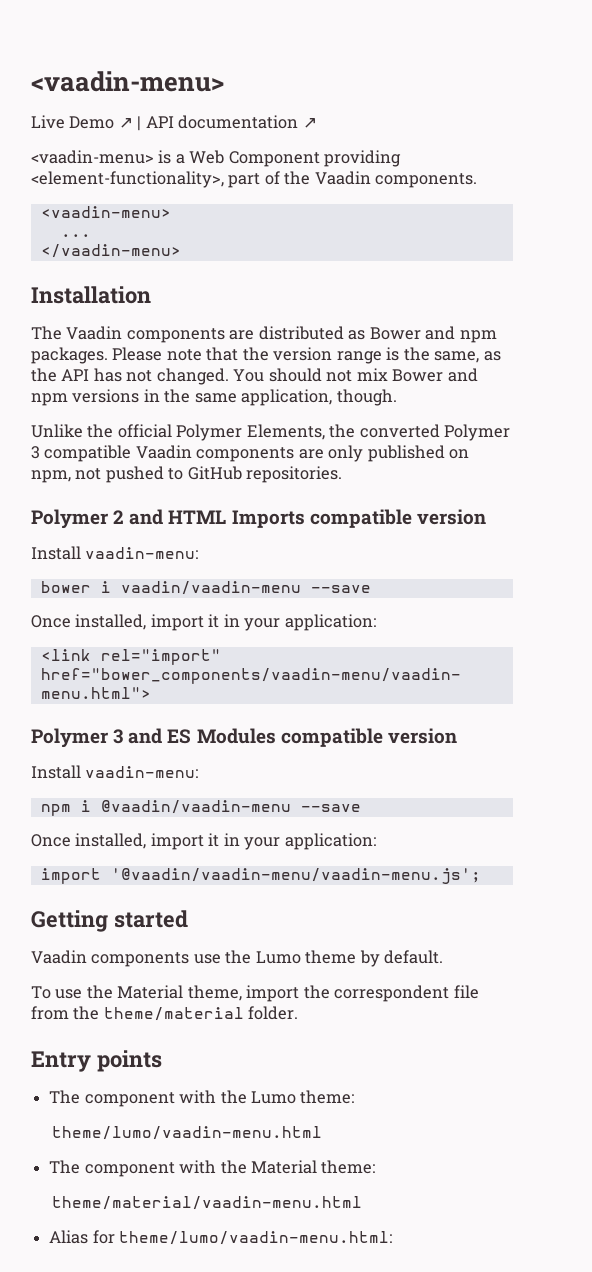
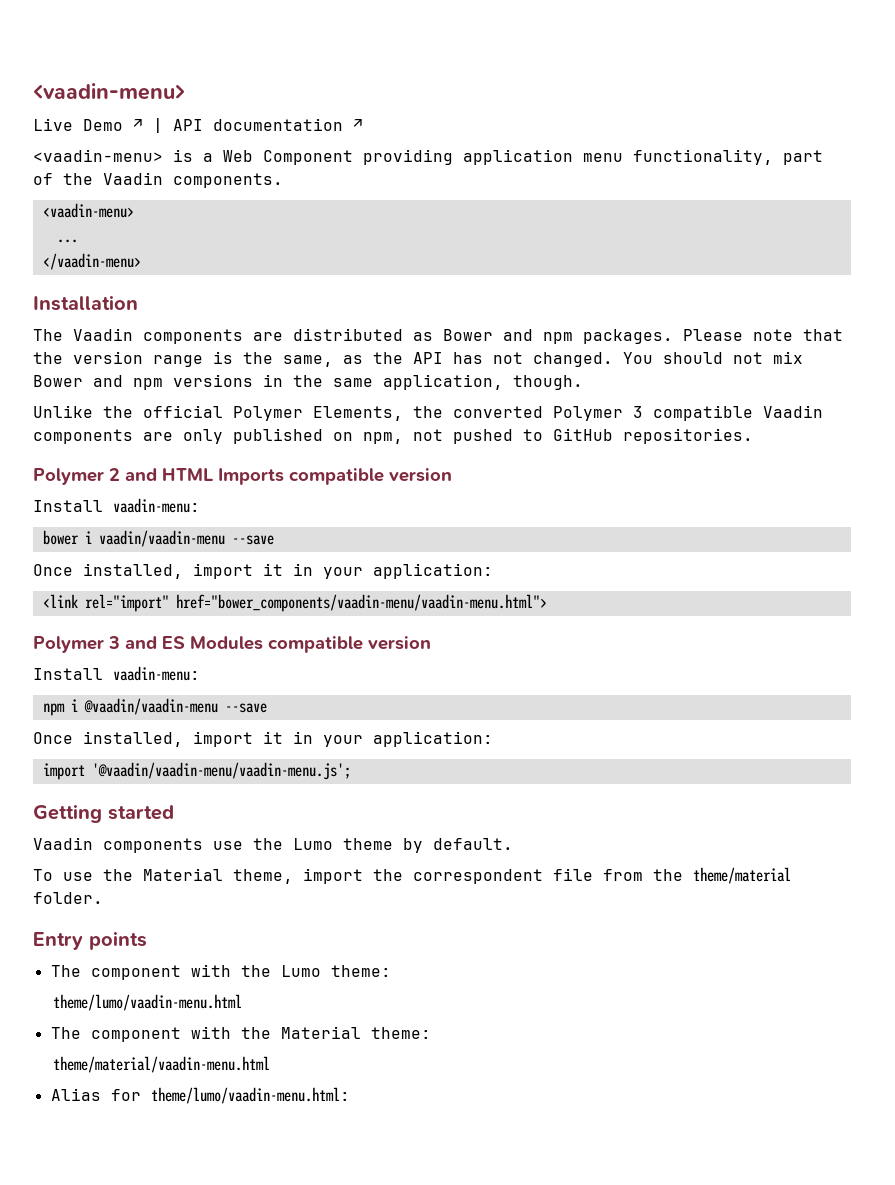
[31,171,224,188] <element-functionality>, -> [463,149,773,165] application menu functionality,

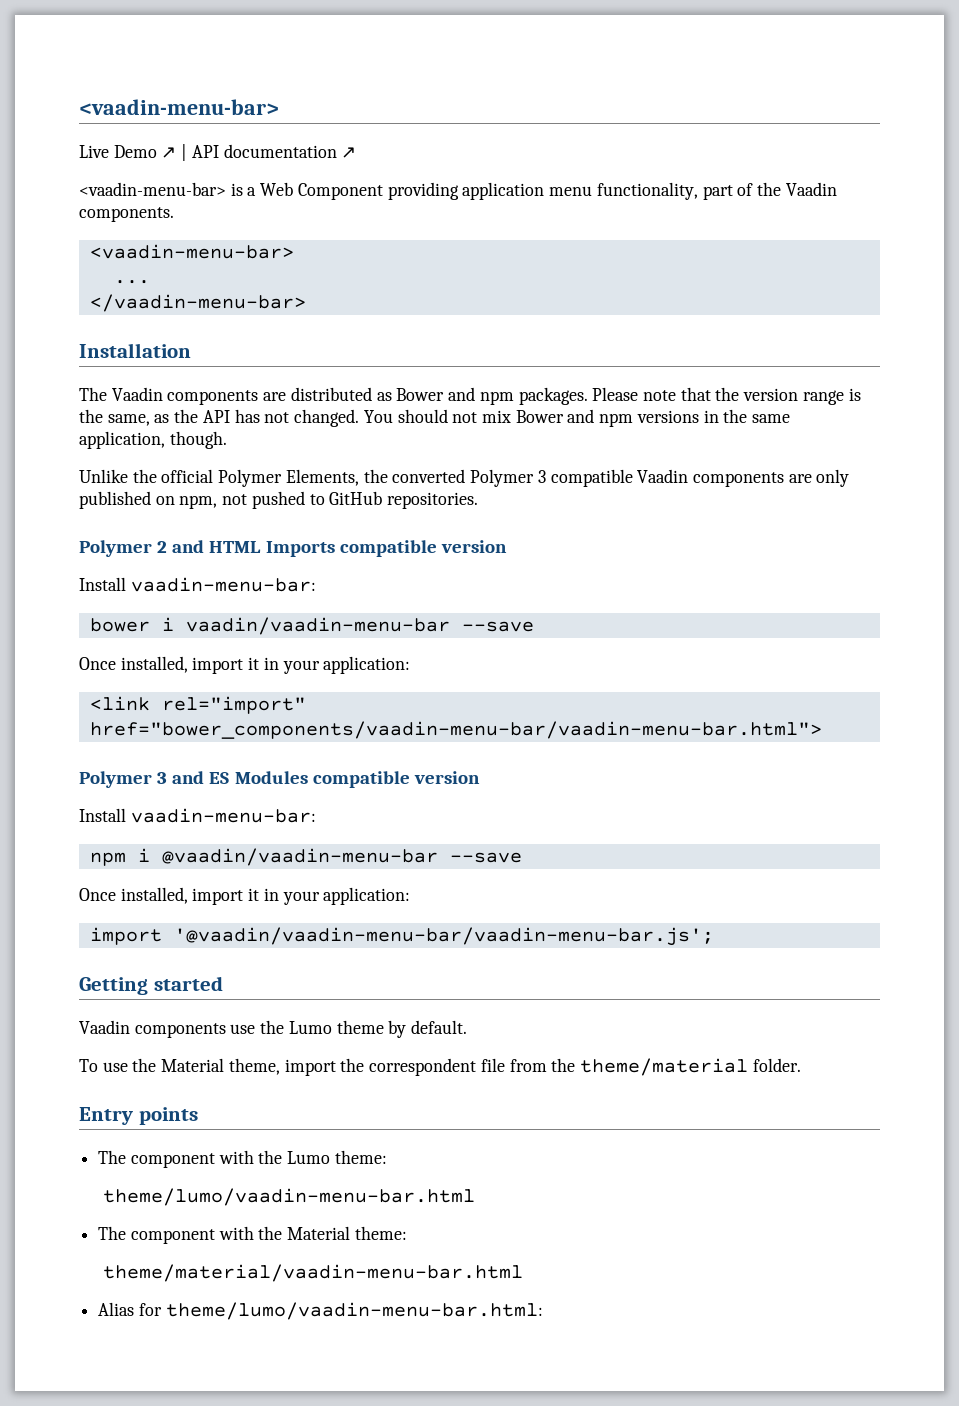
[33,83,185,100] <vaadin-menu> -> [79,99,279,115] <vaadin-menu-bar>
[33,149,163,162] <vaadin-menu> -> [79,182,226,196] <vaadin-menu-bar>
[42,203,134,218] <vaadin-menu> -> [89,244,294,259] <vaadin-menu-bar>
[42,253,141,270] </vaadin-menu> -> [89,294,306,312] </vaadin-menu-bar>
[113,498,200,513] vaadin-menu: -> [130,577,316,592] vaadin-menu-bar:
[98,530,225,547] vaadin/vaadin-menu -> [185,617,450,635] vaadin/vaadin-menu-bar
[175,594,547,612] href="bower_components/vaadin-menu/vaadin-menu.html"> -> [89,721,822,739] href="bower_components/vaadin-menu-bar/vaadin-menu-bar.html">
[113,666,200,681] vaadin-menu: -> [130,808,316,823] vaadin-menu-bar:
[83,698,218,715] @vaadin/vaadin-menu -> [161,848,438,866] @vaadin/vaadin-menu-bar
[91,762,351,780] '@vaadin/vaadin-menu/vaadin-menu.js'; -> [173,927,714,946] '@vaadin/vaadin-menu-bar/vaadin-menu-bar.js';
[53,994,243,1011] theme/lumo/vaadin-menu.html -> [102,1188,475,1206] theme/lumo/vaadin-menu-bar.html
[53,1056,271,1073] theme/material/vaadin-menu.html -> [102,1264,523,1282] theme/material/vaadin-menu-bar.html
[150,1087,350,1104] theme/lumo/vaadin-menu.html: -> [165,1302,543,1320] theme/lumo/vaadin-menu-bar.html:

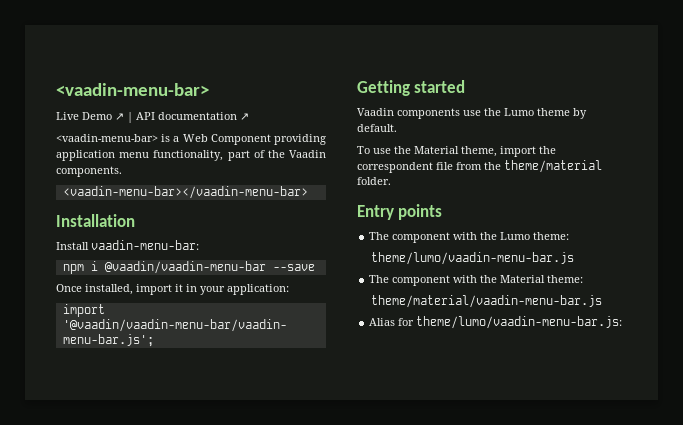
[89,244,294,259] [113,280,150,284] [89,294,306,312] [79,343,191,358] [79,387,861,405] [79,409,791,427] [79,431,227,449] [79,469,850,487] [79,491,479,509] [79,540,507,557] [79,577,316,592] [89,617,534,635] [79,656,411,674] [89,696,306,714] [89,721,822,739] [79,771,480,788] <vaadin-menu-bar> // ... // </vaadin-menu-bar> // Installation // The Vaadin components are distributed as Bower and npm packages. Please note that the version range is the same, as the API has not changed. You should not mix Bower and npm versions in the same application, though. // Unlike the official Polymer Elements, the converted Polymer 3 compatible Vaadin components are only published on npm, not pushed to GitHub repositories. // Polymer 2 and HTML Imports compatible version // Install vaadin-menu-bar: // bower i vaadin/vaadin-menu-bar --save // Once installed, import it in your application: // <link rel="import" href="bower_components/vaadin-menu-bar/vaadin-menu-bar.html"> // Polymer 3 and ES Modules compatible version -> [62,186,308,199] [56,214,135,227] <vaadin-menu-bar></vaadin-menu-bar> // Installation
[102,1188,475,1206] theme/lumo/vaadin-menu-bar.html -> [370,252,574,265] theme/lumo/vaadin-menu-bar.js
[102,1264,523,1282] theme/material/vaadin-menu-bar.html -> [370,295,602,308] theme/material/vaadin-menu-bar.js
[165,1302,543,1320] theme/lumo/vaadin-menu-bar.html: -> [416,316,623,329] theme/lumo/vaadin-menu-bar.js:

